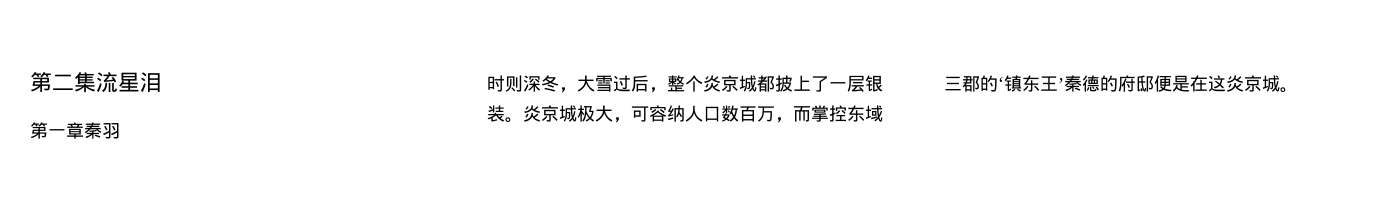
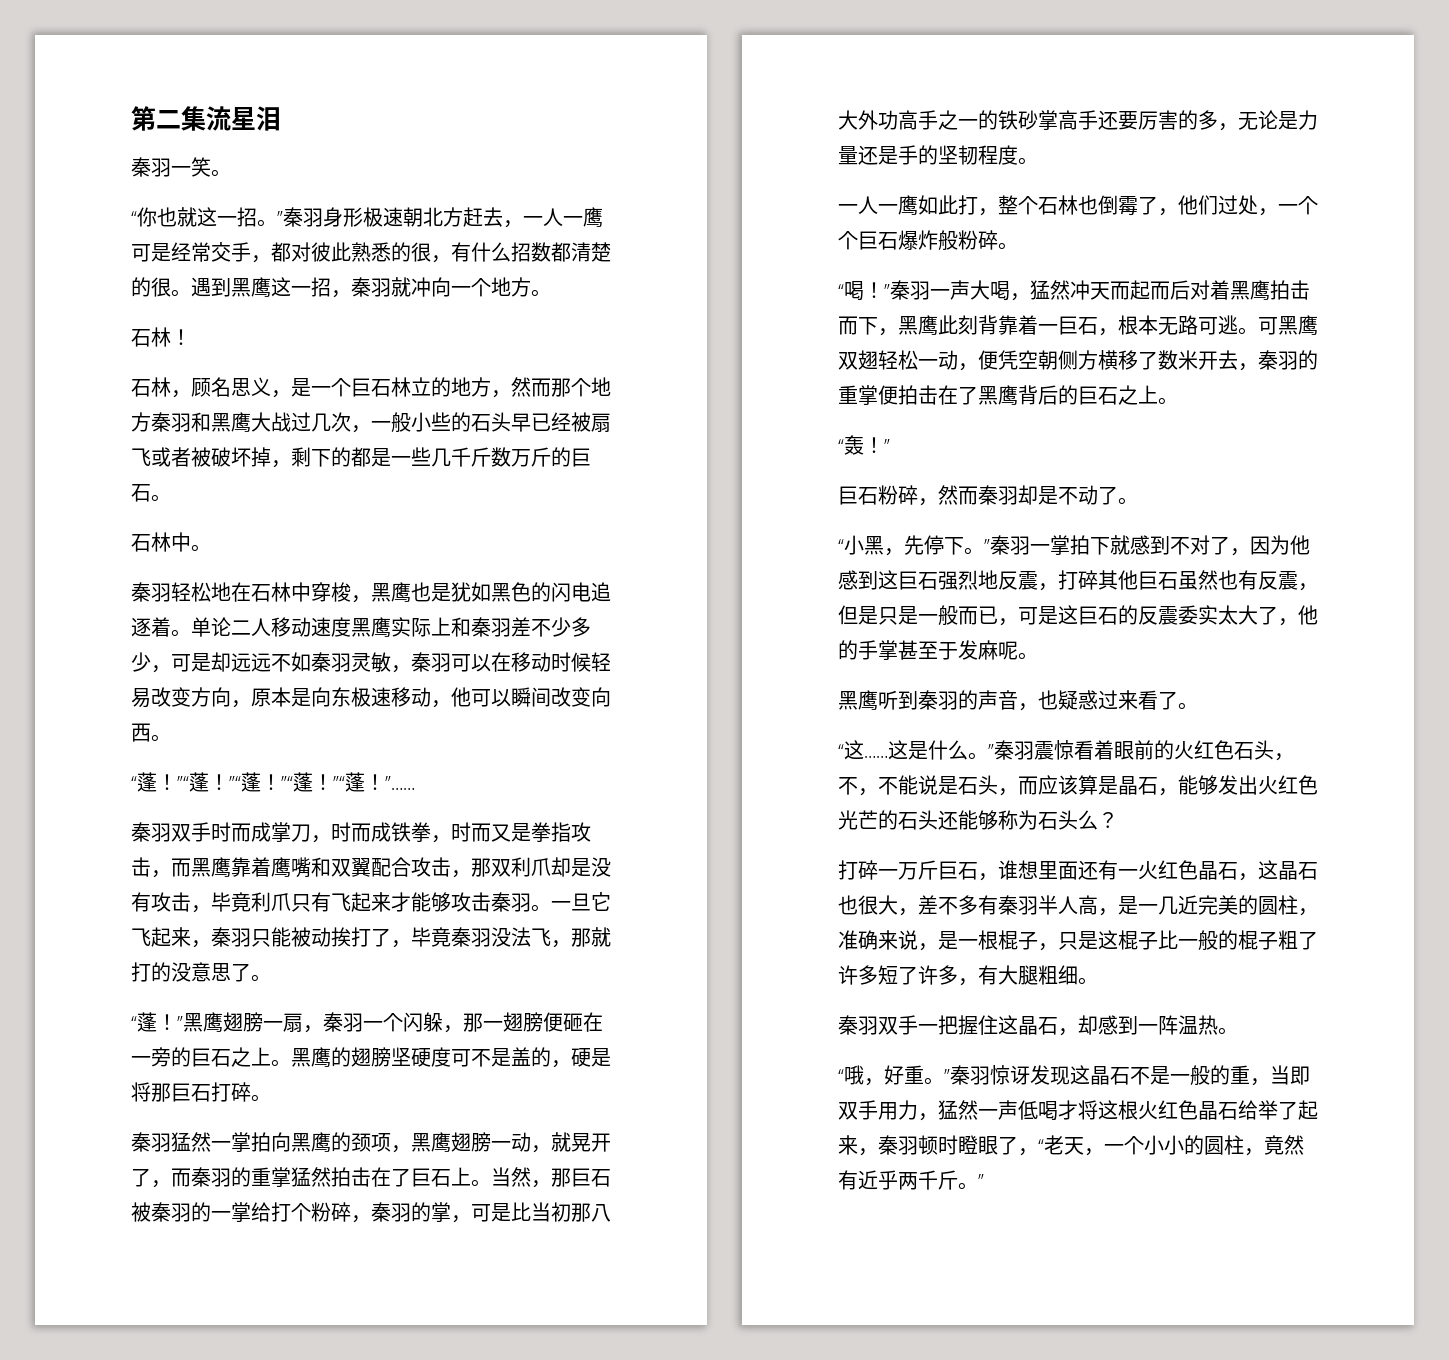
[30,122,120,139] [487,75,883,93] [487,105,883,123] [944,75,1298,93] 第一章秦羽 // 时则深冬，大雪过后，整个炎京城都披上了一层银装。炎京城极大，可容纳人口数百万，而掌控东域三郡的‘镇东王’秦德的府邸便是在这炎京城。 -> [131,157,231,177] [131,207,603,228] [131,242,611,263] [131,277,551,298] [131,327,191,347] [131,377,611,398] [131,412,611,433] [131,447,591,468] [131,484,171,502] [131,532,211,552] [131,582,611,603] [131,617,591,637] [131,652,611,673] [131,687,611,708] [131,723,171,742] [131,772,415,792] [131,822,591,843] [131,857,611,878] [131,892,611,913] [131,927,611,948] [131,962,271,982] [131,1012,603,1033] [131,1047,611,1068] [131,1082,271,1102] [131,1132,611,1153] [131,1167,611,1188] [131,1202,611,1223] [838,110,1318,131] [838,145,1038,165] [838,195,1318,216] [838,230,1018,251] [838,280,1310,301] [838,315,1318,336] [838,350,1318,371] [838,385,1178,405] [838,435,890,455] [838,485,1138,506] [838,535,1310,556] [838,570,1318,591] [838,605,1318,626] [838,640,1038,660] [838,690,1198,711] [838,740,1294,761] [838,775,1318,796] [838,810,1118,830] [838,860,1318,881] [838,895,1318,916] [838,930,1318,951] [838,965,1098,986] [838,1015,1238,1036] [838,1065,1310,1086] [838,1100,1318,1121] [838,1135,1304,1156] [838,1170,984,1190] 秦羽一笑。 // “你也就这一招。”秦羽身形极速朝北方赶去，一人一鹰可是经常交手，都对彼此熟悉的很，有什么招数都清楚的很。遇到黑鹰这一招，秦羽就冲向一个地方。 // 石林！ // 石林，顾名思义，是一个巨石林立的地方，然而那个地方秦羽和黑鹰大战过几次，一般小些的石头早已经被扇飞或者被破坏掉，剩下的都是一些几千斤数万斤的巨石。 // 石林中。 // 秦羽轻松地在石林中穿梭，黑鹰也是犹如黑色的闪电追逐着。单论二人移动速度黑鹰实际上和秦羽差不少多少，可是却远远不如秦羽灵敏，秦羽可以在移动时候轻易改变方向，原本是向东极速移动，他可以瞬间改变向西。 // “蓬！”“蓬！”“蓬！”“蓬！”“蓬！”…… // 秦羽双手时而成掌刀，时而成铁拳，时而又是拳指攻击，而黑鹰靠着鹰嘴和双翼配合攻击，那双利爪却是没有攻击，毕竟利爪只有飞起来才能够攻击秦羽。一旦它飞起来，秦羽只能被动挨打了，毕竟秦羽没法飞，那就打的没意思了。 // “蓬！”黑鹰翅膀一扇，秦羽一个闪躲，那一翅膀便砸在一旁的巨石之上。黑鹰的翅膀坚硬度可不是盖的，硬是将那巨石打碎。 // 秦羽猛然一掌拍向黑鹰的颈项，黑鹰翅膀一动，就晃开了，而秦羽的重掌猛然拍击在了巨石上。当然，那巨石被秦羽的一掌给打个粉碎，秦羽的掌，可是比当初那八大外功高手之一的铁砂掌高手还要厉害的多，无论是力量还是手的坚韧程度。 // 一人一鹰如此打，整个石林也倒霉了，他们过处，一个个巨石爆炸般粉碎。 // “喝！”秦羽一声大喝，猛然冲天而起而后对着黑鹰拍击而下，黑鹰此刻背靠着一巨石，根本无路可逃。可黑鹰双翅轻松一动，便凭空朝侧方横移了数米开去，秦羽的重掌便拍击在了黑鹰背后的巨石之上。 // “轰！” // 巨石粉碎，然而秦羽却是不动了。 // “小黑，先停下。”秦羽一掌拍下就感到不对了，因为他感到这巨石强烈地反震，打碎其他巨石虽然也有反震，但是只是一般而已，可是这巨石的反震委实太大了，他的手掌甚至于发麻呢。 // 黑鹰听到秦羽的声音，也疑惑过来看了。 // “这……这是什么。”秦羽震惊看着眼前的火红色石头，不，不能说是石头，而应该算是晶石，能够发出火红色光芒的石头还能够称为石头么？ // 打碎一万斤巨石，谁想里面还有一火红色晶石，这晶石也很大，差不多有秦羽半人高，是一几近完美的圆柱，准确来说，是一根棍子，只是这棍子比一般的棍子粗了许多短了许多，有大腿粗细。 // 秦羽双手一把握住这晶石，却感到一阵温热。 // “哦，好重。”秦羽惊讶发现这晶石不是一般的重，当即双手用力，猛然一声低喝才将这根火红色晶石给举了起来，秦羽顿时瞪眼了，“老天，一个小小的圆柱，竟然有近乎两千斤。”

